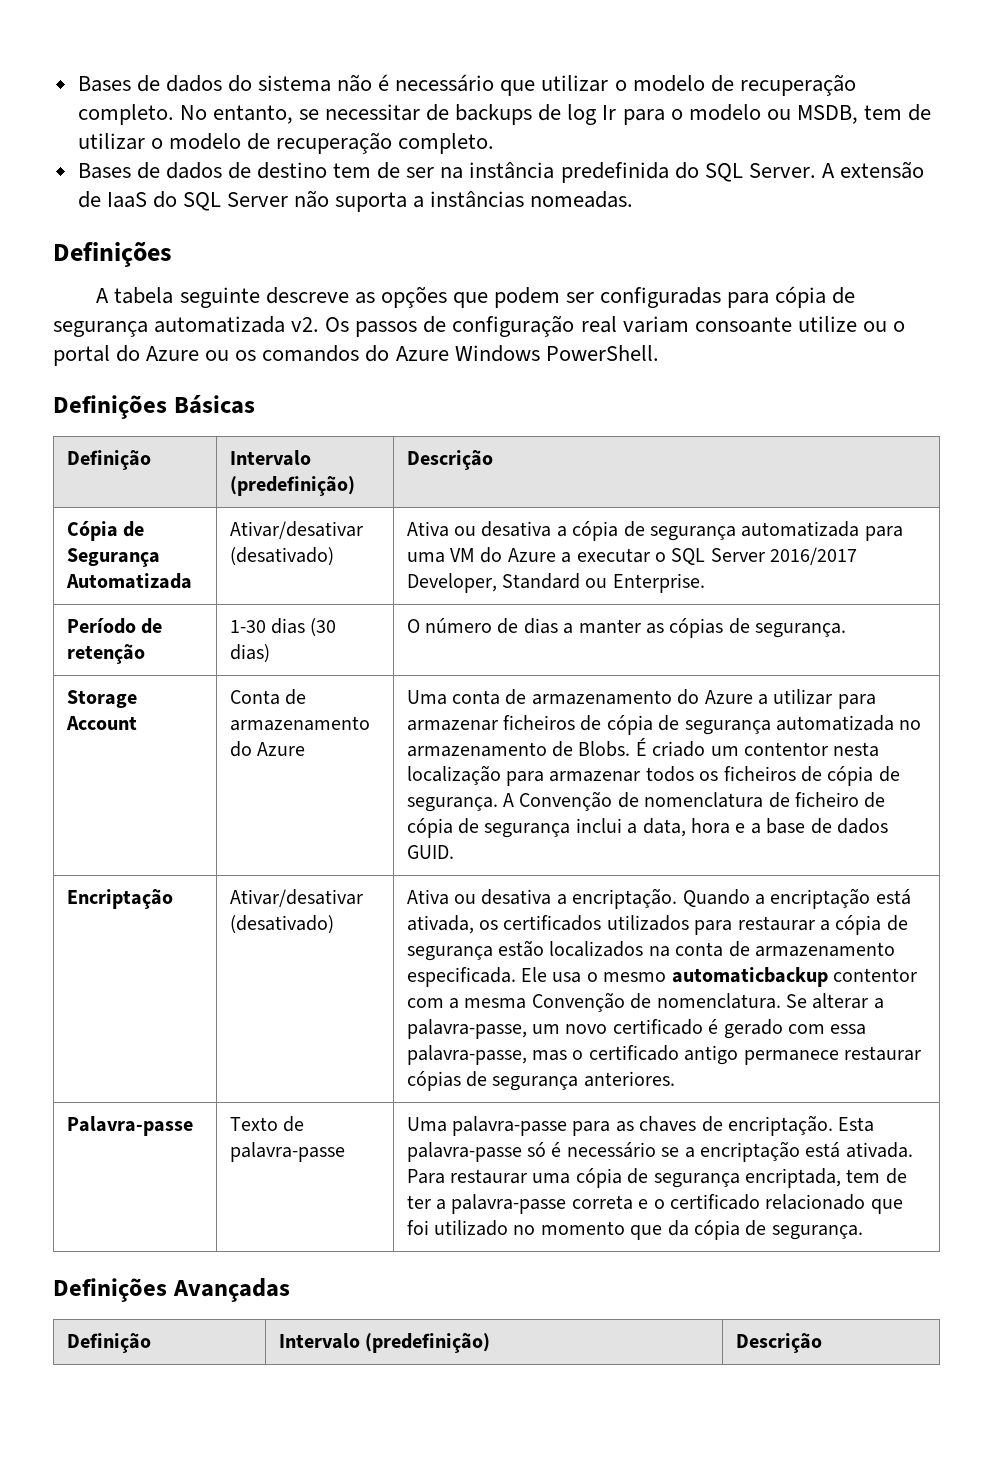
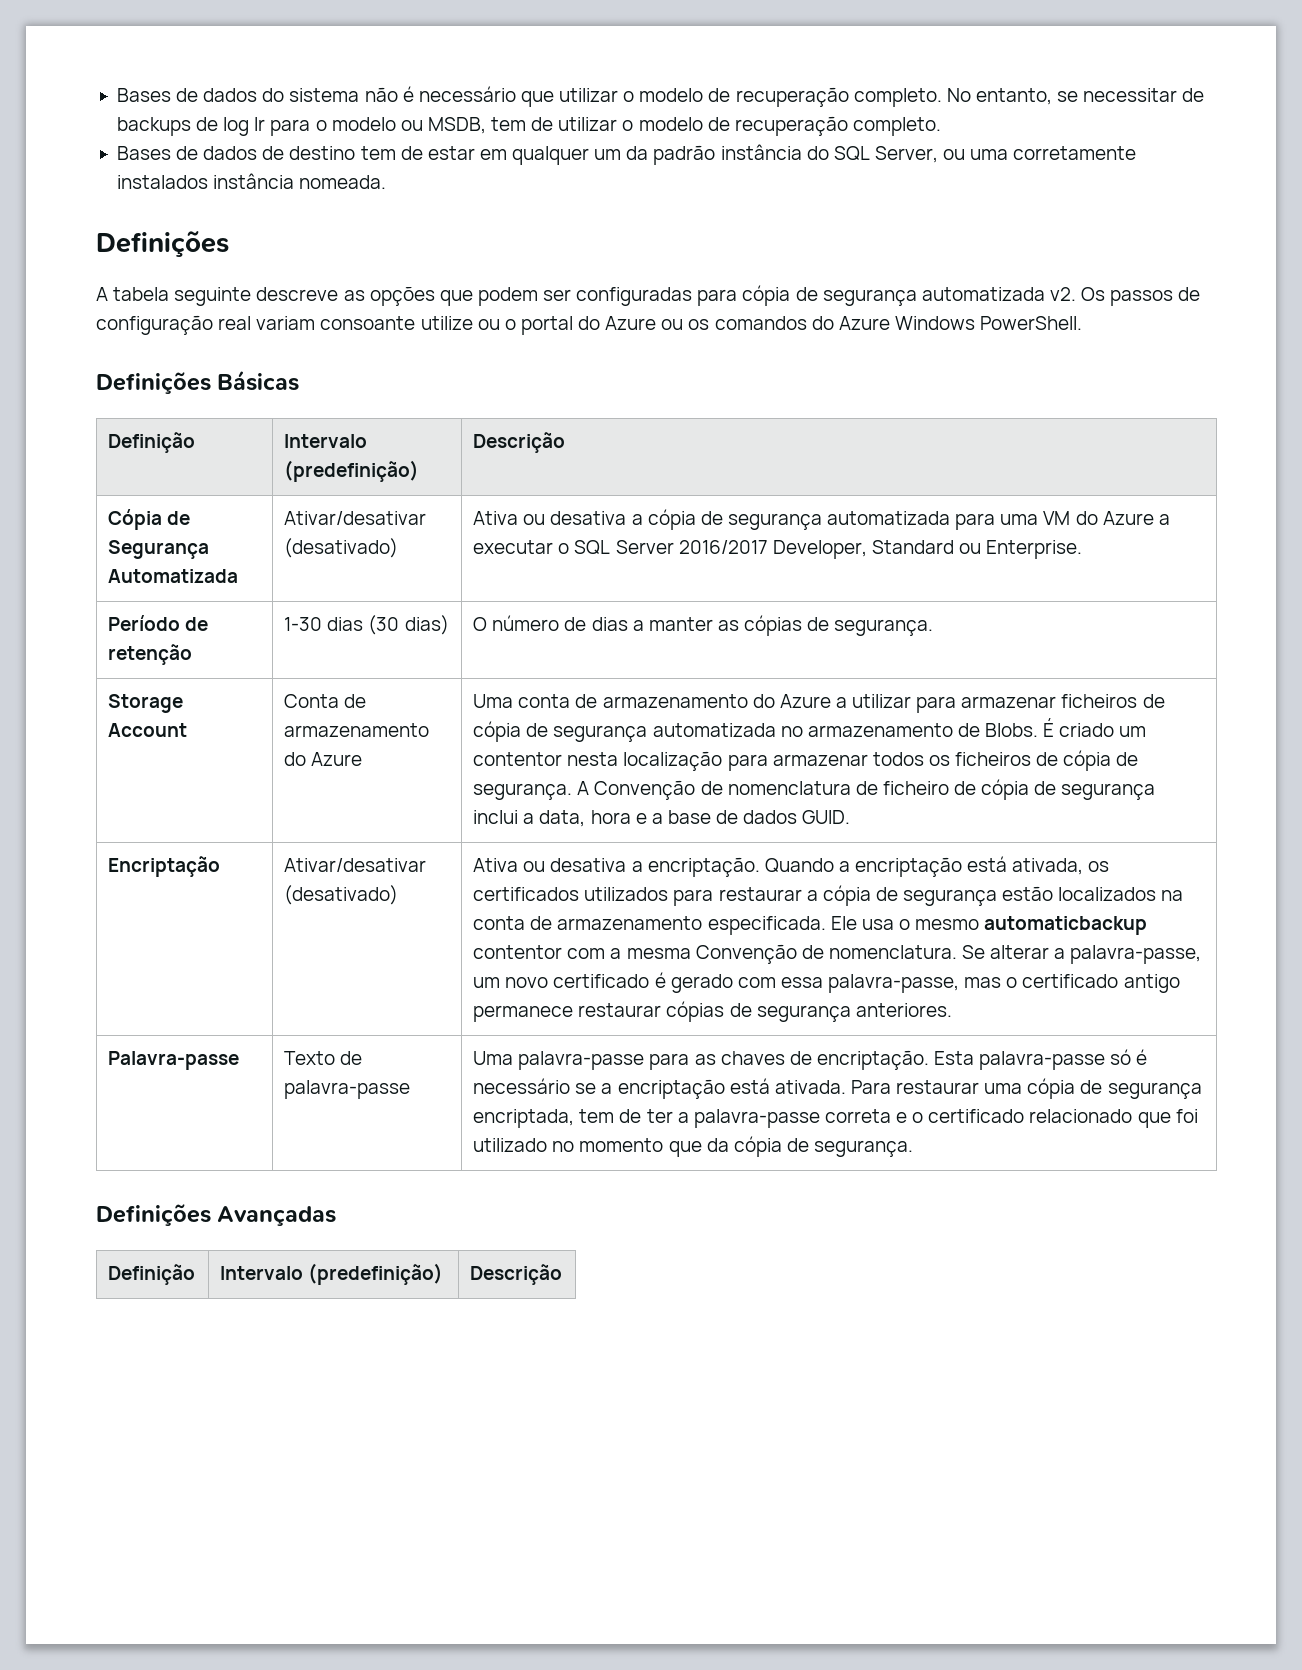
[406,161,924,183] [77,190,634,212] ser na instância predefinida do SQL Server. A extensão de IaaS do SQL Server não suporta a instâncias nomeadas. -> [427,144,1137,165] [116,173,387,189] estar em qualquer um da padrão instância do SQL Server, ou uma corretamente instalados instância nomeada.

